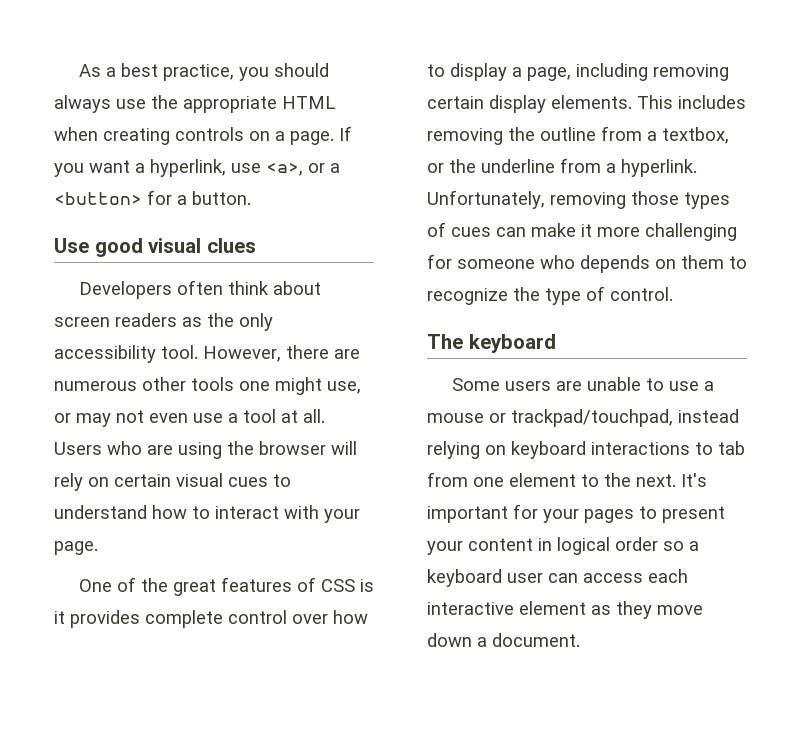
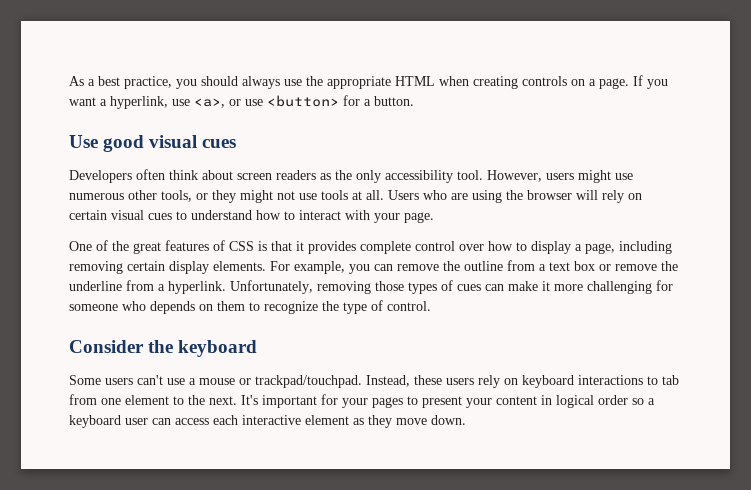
[330,163,340,173] a -> [245,99,263,106] use
[206,238,256,253] clues -> [202,139,237,148] cues
[286,345,360,359] [54,377,361,395] [54,409,276,427] there are numerous other tools one might use, or may not even use a tool -> [546,170,633,183] [69,190,348,203] users might use numerous other tools, or they might not use tools
(374, 585) none -> [271,241,292,251] that
[637,95,746,109] [427,126,729,145] [427,163,444,173] This includes removing the outline from a textbox, or -> [270,260,657,274] For example, you can remove the outline from a text box or remove
[427,334,463,349] The -> [69,340,174,353] Consider the
[555,377,664,391] are unable to -> [137,375,163,385] can't
[511,409,739,427] [427,441,480,459] trackpad/touchpad, instead relying -> [255,375,500,388] trackpad/touchpad. Instead, these users rely
[427,633,580,647] down a document. -> [431,415,466,425] down.

